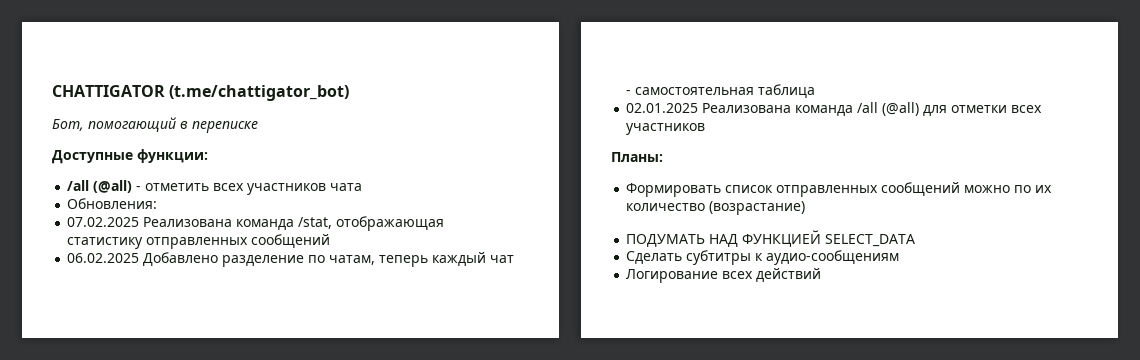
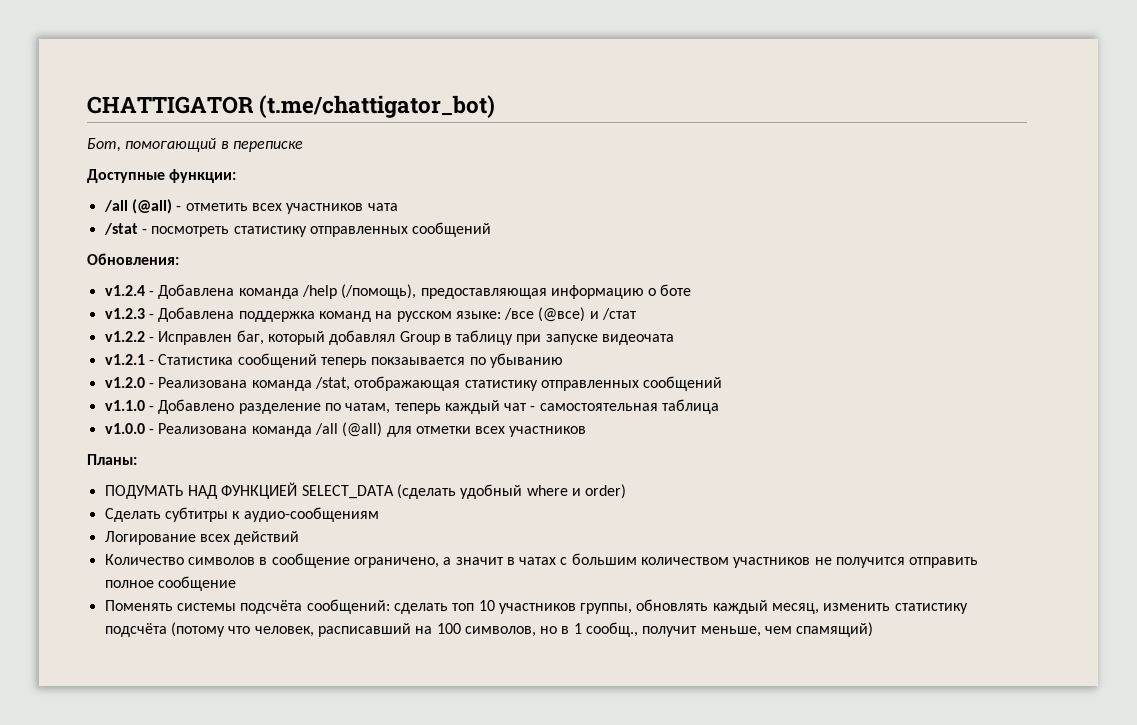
[67,198,158,209] [67,217,140,227] Обновления: // 07.02.2025 -> [103,222,492,237] [87,253,179,265] [104,284,692,299] [104,307,638,322] [104,330,675,345] [104,353,563,368] [104,377,154,388] /stat - посмотреть статистику отправленных сообщений // Обновления: // v1.2.4 - Добавлена команда /help (/помощь), предоставляющая информацию о боте // v1.2.3 - Добавлена поддержка команд на русском языке: /все (@все) и /стат // v1.2.2 - Исправлен баг, который добавлял Group в таблицу при запуске видеочата // v1.2.1 - Статистика сообщений теперь покзаывается по убыванию // v1.2.0 -
[67,253,140,263] 06.02.2025 -> [104,400,154,411] v1.1.0 -
[626,103,699,113] 02.01.2025 -> [104,423,154,434] v1.0.0 -
[626,182,1053,197] [626,201,806,215] // Формировать список отправленных сообщений можно по их количество (возрастание) -> (137, 459) none
(916, 240) none -> [396,484,627,499] (сделать удобный where и order)
(822, 275) none -> [104,553,979,568] [104,576,236,591] [104,599,968,614] [104,622,874,637] // Количество символов в сообщение ограничено, а значит в чатах с большим количеством участников не получится отправить полное сообщение // Поменять системы подсчёта сообщений: сделать топ 10 участников группы, обновлять каждый месяц, изменить статистику подсчёта (потому что человек, расписавший на 100 символов, но в 1 сообщ., получит меньше, чем спамящий)

